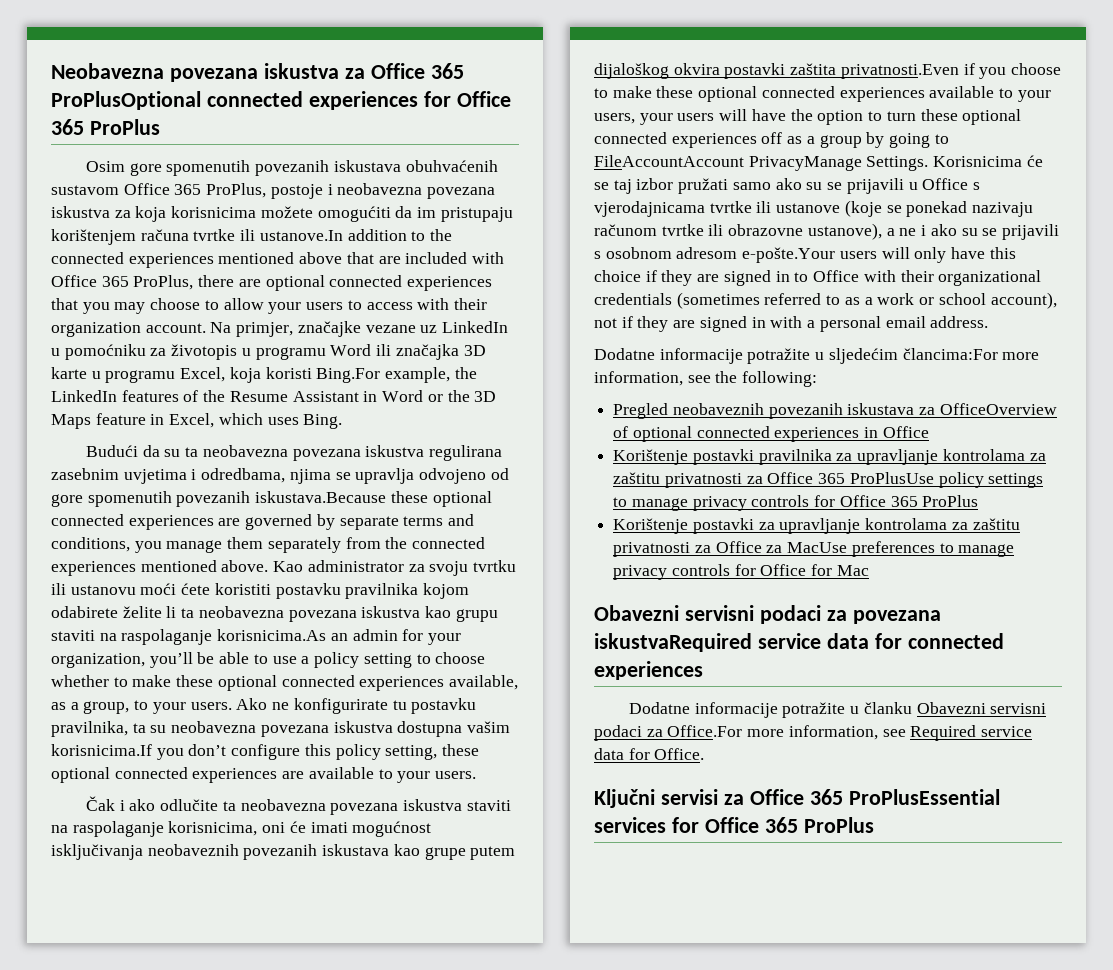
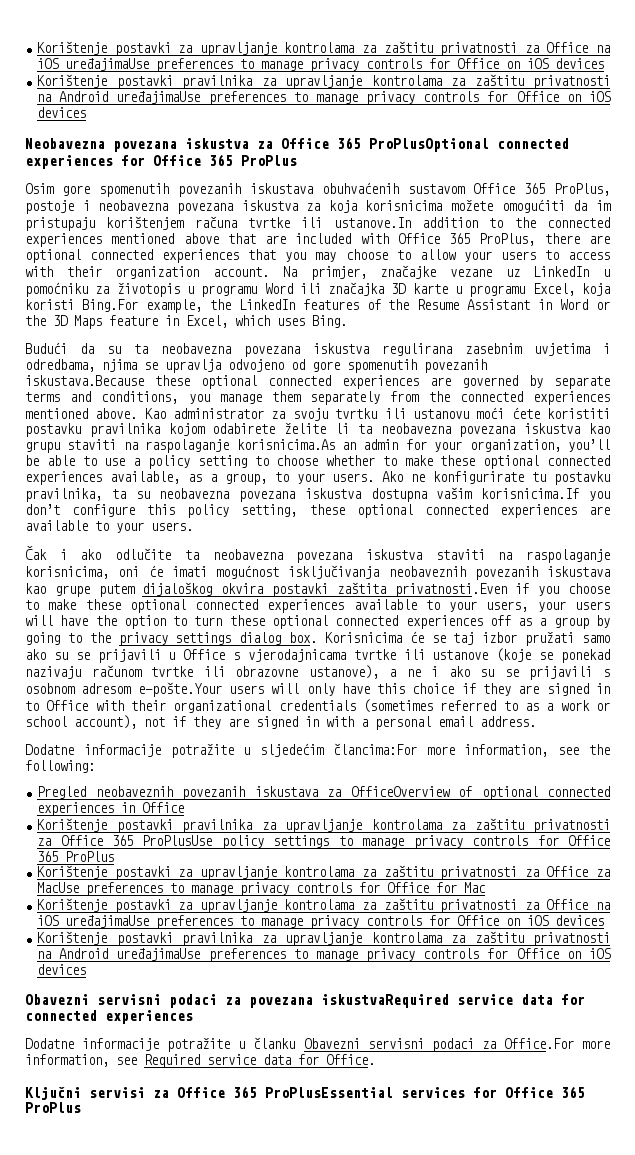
(51, 71) none -> [37,41,610,56] [37,58,605,72] [37,74,610,89] [37,91,611,105] [37,107,87,118] Korištenje postavki za upravljanje kontrolama za zaštitu privatnosti za Office na iOS uređajimaUse preferences to manage privacy controls for Office on iOS devices // Korištenje postavki pravilnika za upravljanje kontrolama za zaštitu privatnosti na Android uređajimaUse preferences to manage privacy controls for Office on iOS devices //
[594,155,929,171] FileAccountAccount PrivacyManage Settings. -> [89,632,318,646] the privacy settings dialog box.
(869, 570) none -> [37,898,610,913] [37,915,605,929] [37,931,610,946] [37,948,611,962] [37,964,87,975] // Korištenje postavki za upravljanje kontrolama za zaštitu privatnosti za Office na iOS uređajimaUse preferences to manage privacy controls for Office on iOS devices // Korištenje postavki pravilnika za upravljanje kontrolama za zaštitu privatnosti na Android uređajimaUse preferences to manage privacy controls for Office on iOS devices

